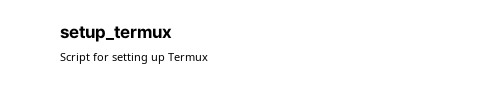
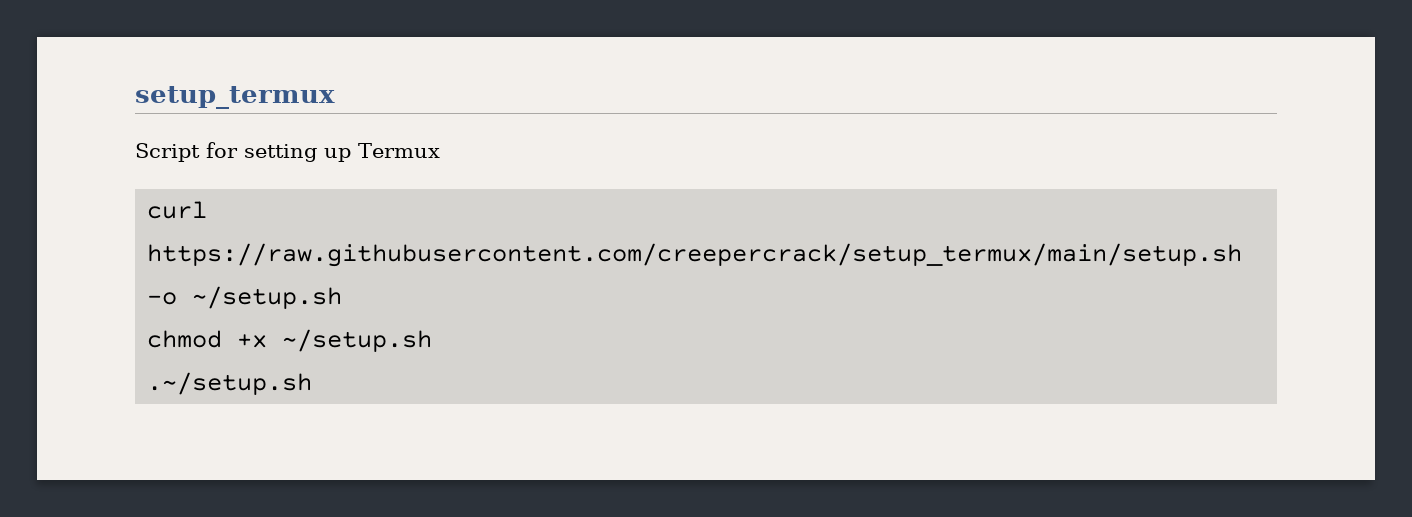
(208, 57) none -> [147,201,208,219] [147,243,1243,267] [147,286,343,309] [147,329,433,352] [147,372,313,395] // curl https://raw.githubusercontent.com/creepercrack/setup_termux/main/setup.sh -o ~/setup.sh // chmod +x ~/setup.sh // .~/setup.sh

